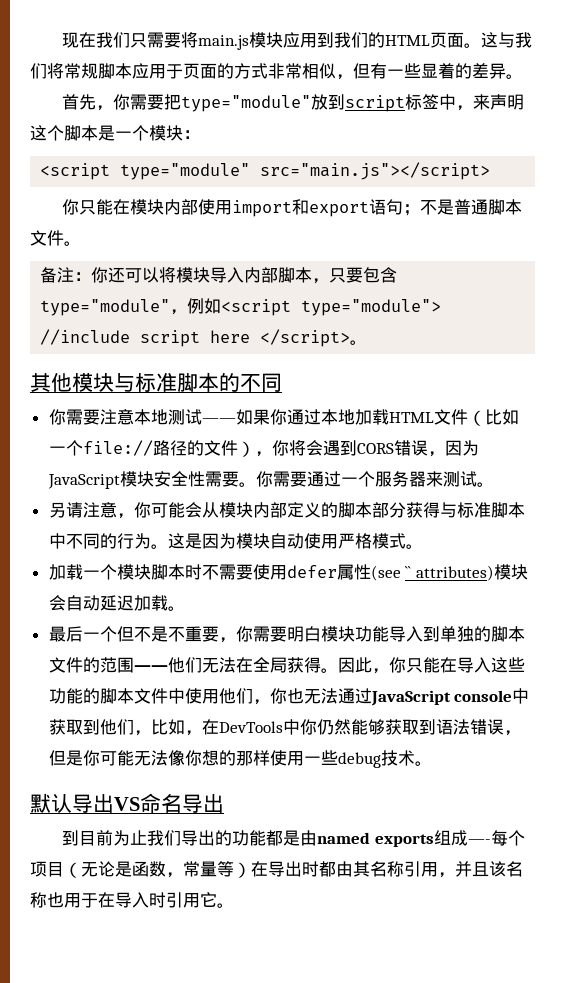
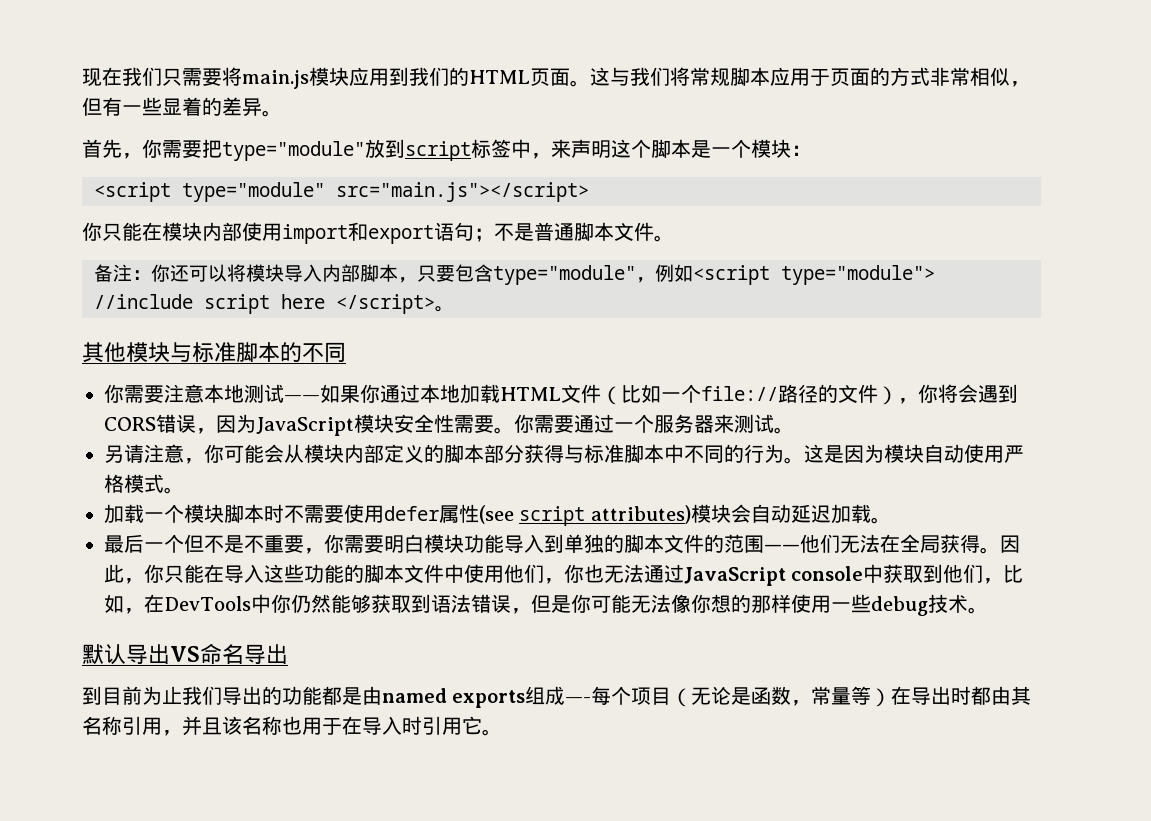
[405,566,412,578] `` -> [519,506,586,526] script

